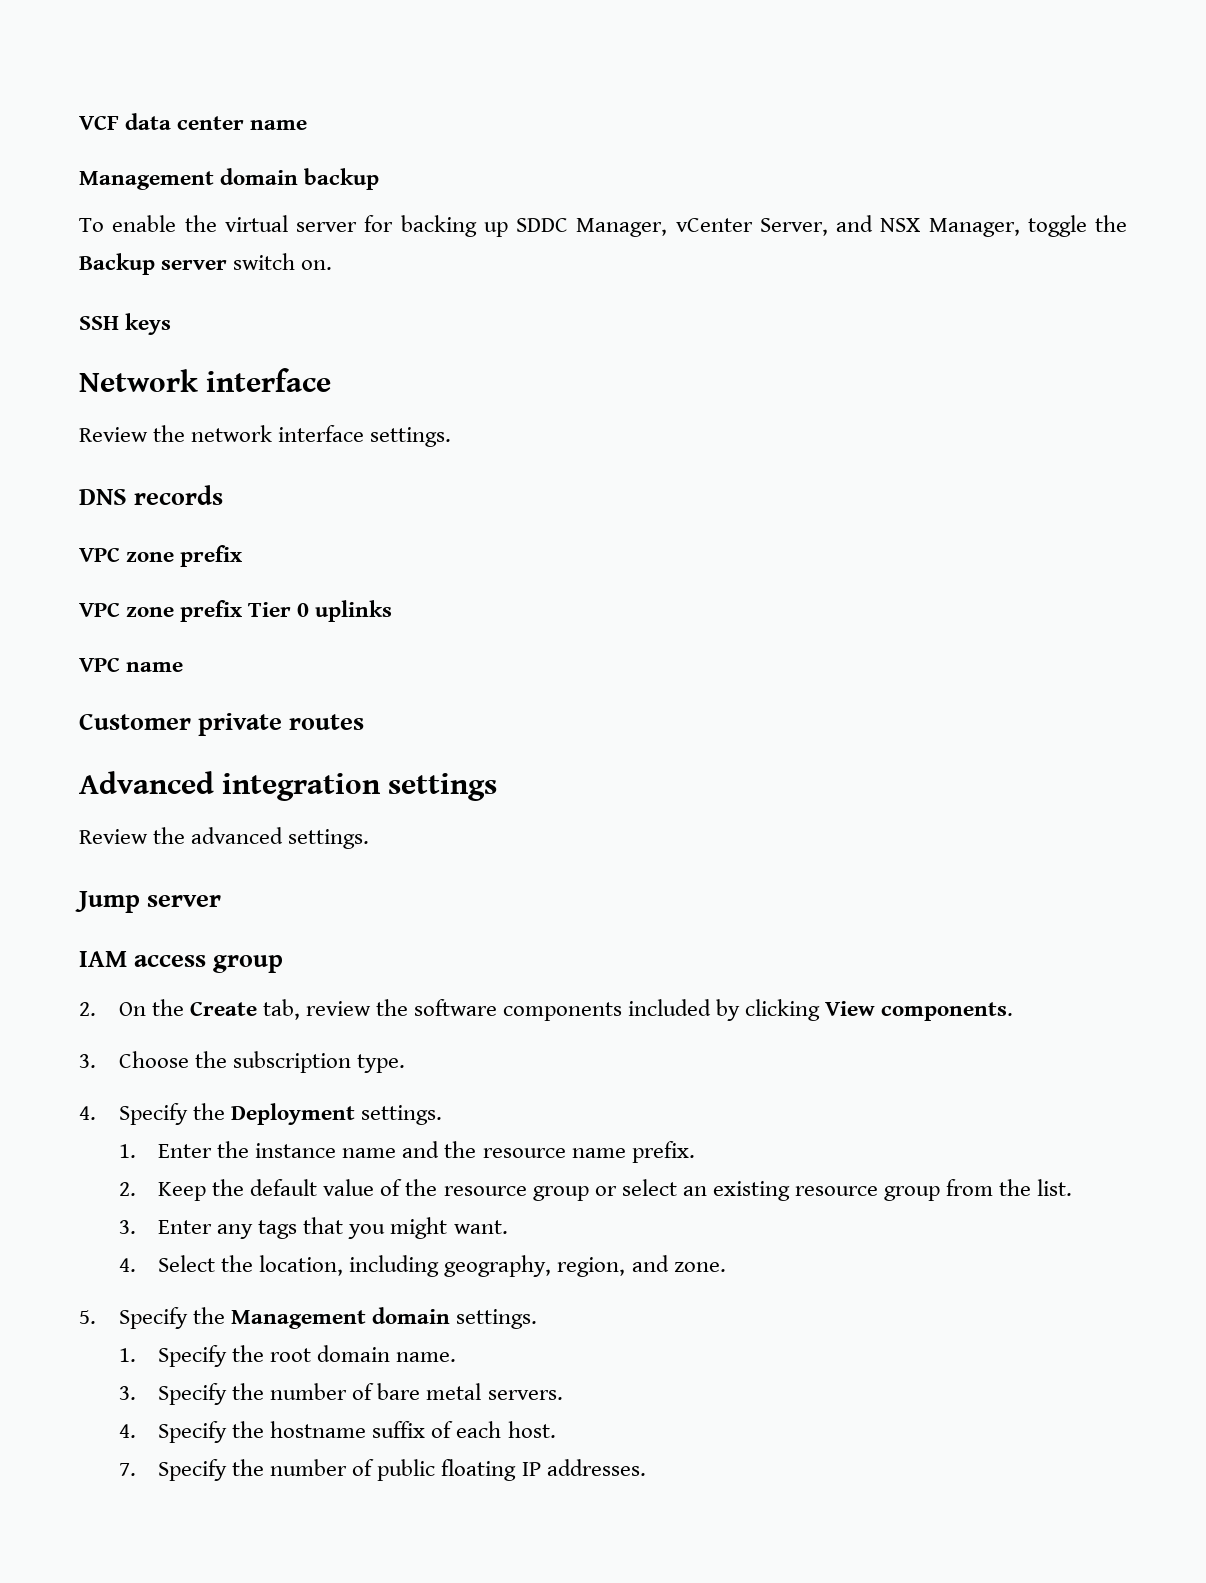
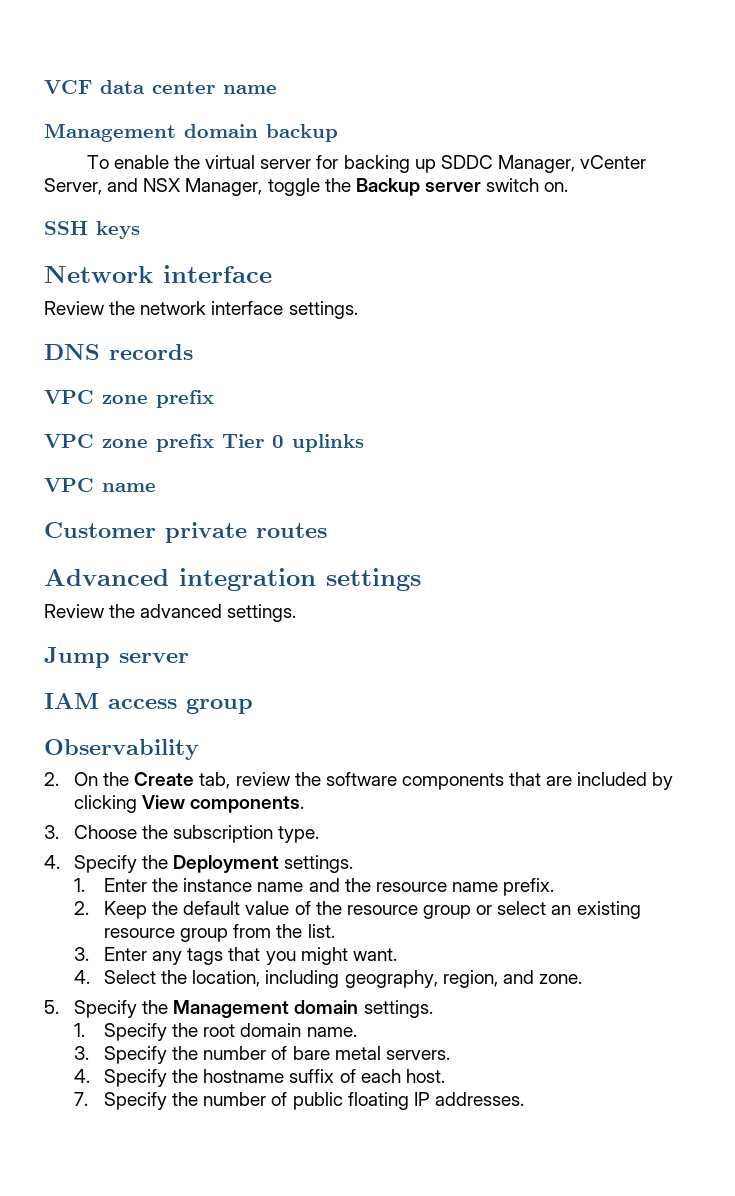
(284, 964) none -> [44,739,199,760] // Observability
(623, 1011) none -> [509,772,573,786] that are

